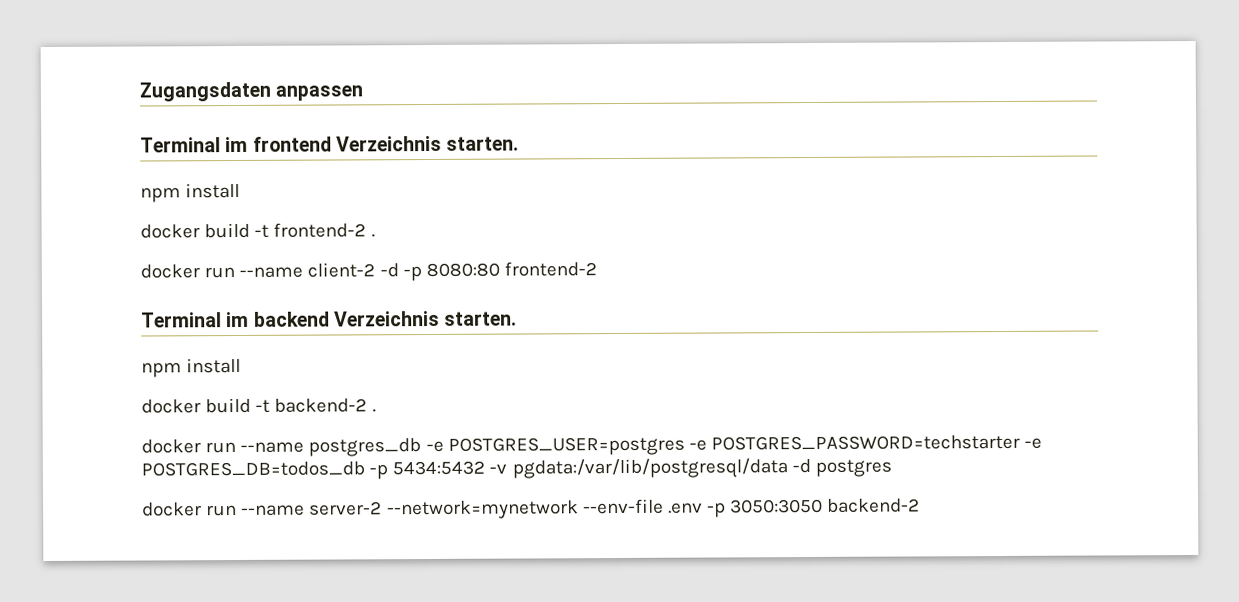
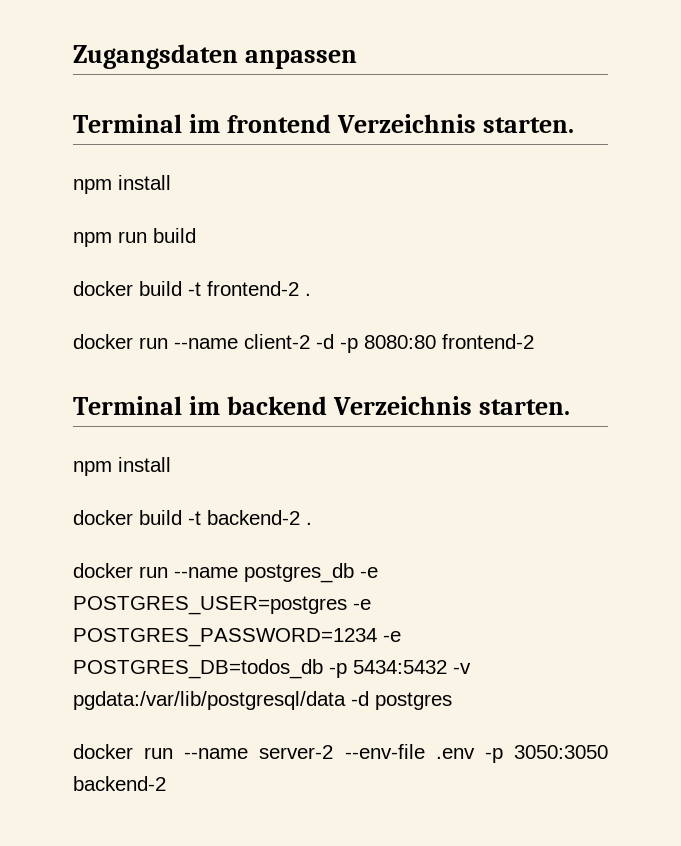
(241, 190) none -> [73,228,196,247] // npm run build
[710,434,1020,451] POSTGRES_PASSWORD=techstarter -> [73,628,377,647] POSTGRES_PASSWORD=1234
[386,500,579,520] --network=mynetwork -> (334, 752) none

